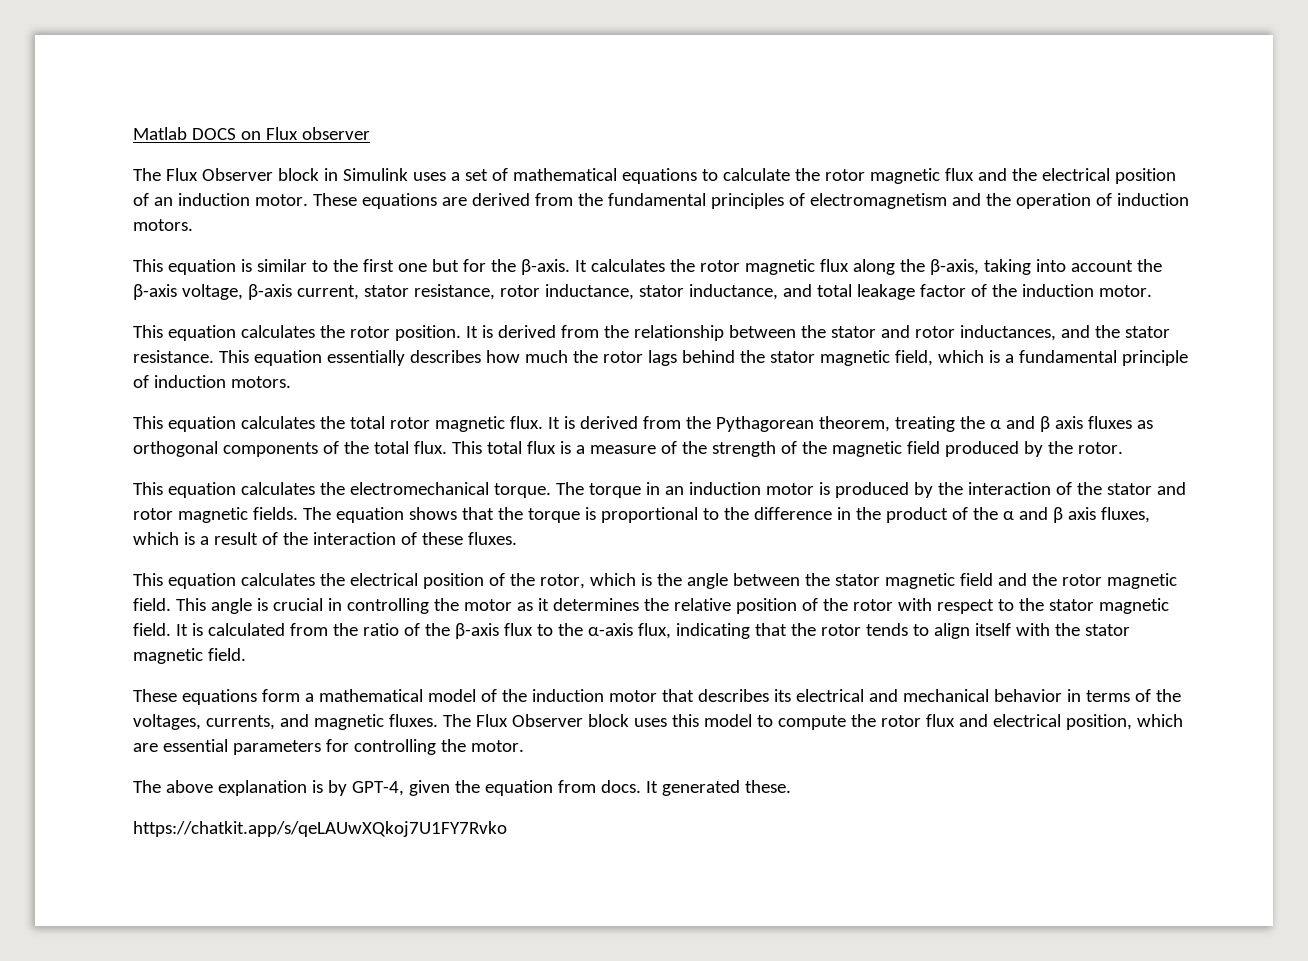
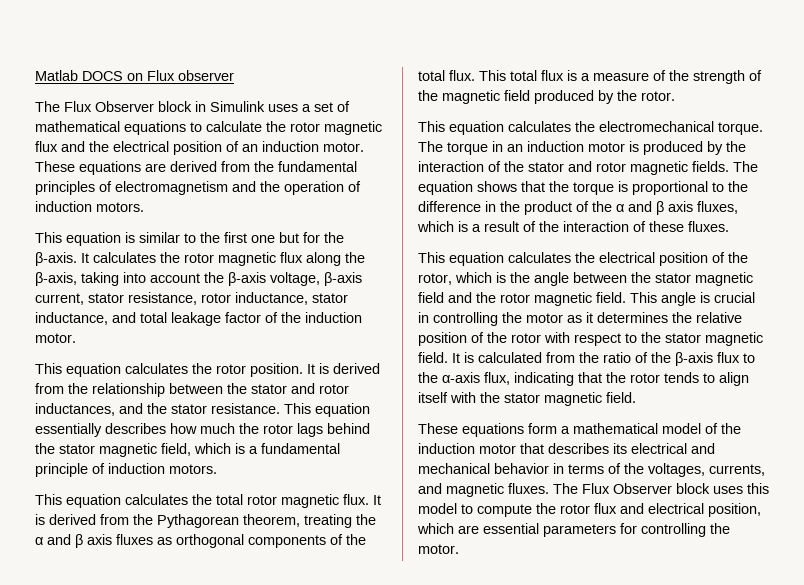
[133,780,791,796] [133,821,507,837] // The above explanation is by GPT-4, given the equation from docs. It generated these. // https://chatkit.app/s/qeLAUwXQkoj7U1FY7Rvko -> (459, 549) none

